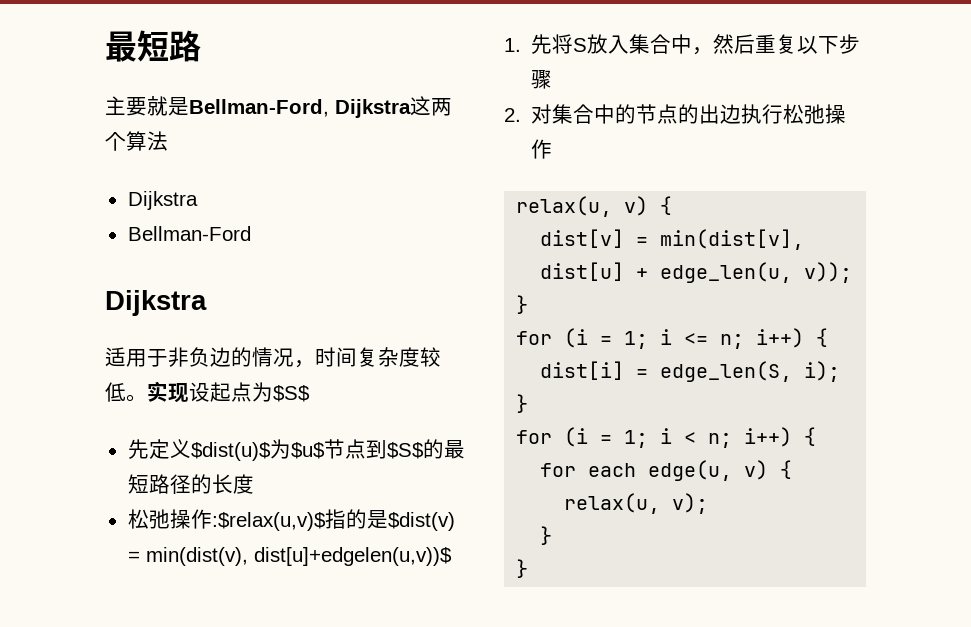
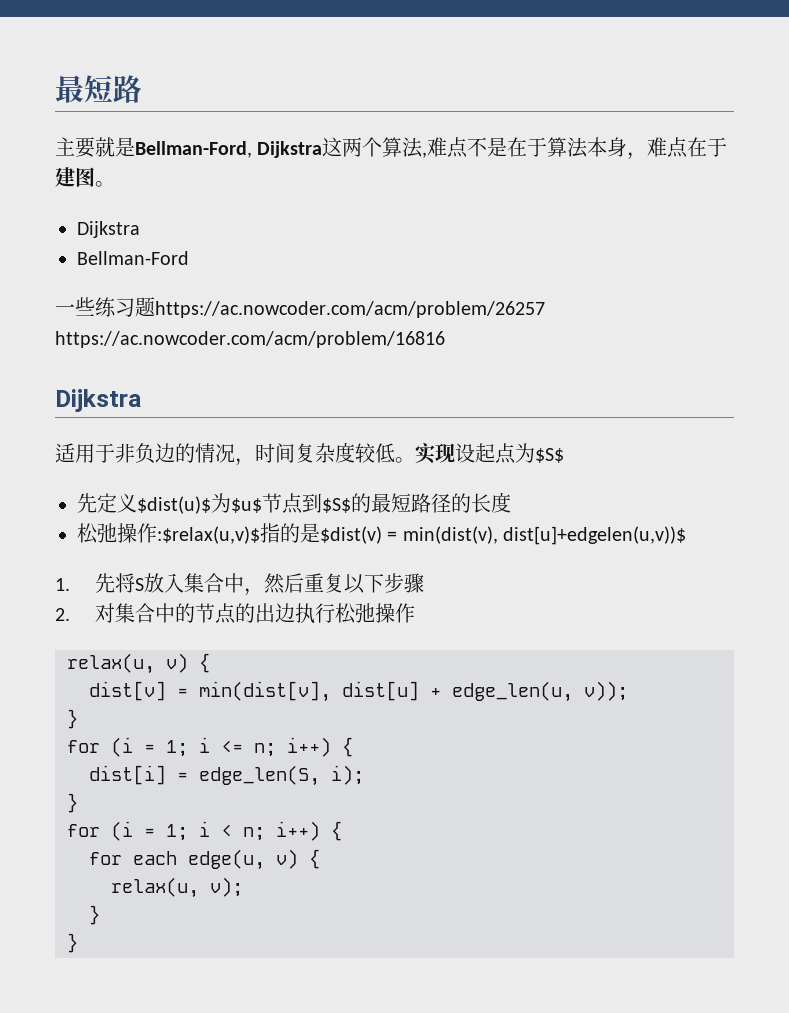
[127,191,198,210] [127,226,251,241] // Dijkstra // Bellman-Ford -> [422,137,728,160] [55,167,115,187] [77,221,140,238] [77,251,189,265] [55,297,545,318] [55,331,445,348] ,难点不是在于算法本身，难点在于建图。 // Dijkstra // Bellman-Ford // 一些练习题https://ac.nowcoder.com/acm/problem/26257 https://ac.nowcoder.com/acm/problem/16816

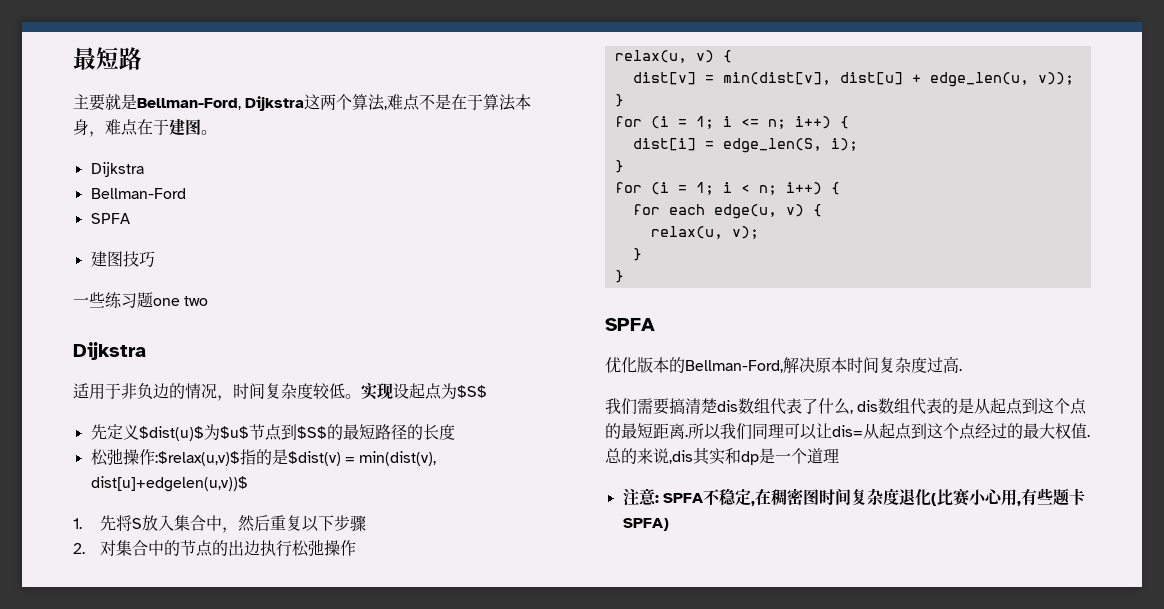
(189, 258) none -> [90,213,130,224] [90,251,155,268] // SPFA // 建图技巧
[155,301,545,318] [55,331,445,348] https://ac.nowcoder.com/acm/problem/26257 https://ac.nowcoder.com/acm/problem/16816 -> [153,296,209,306] one two
(78, 943) none -> [605,318,655,331] [605,356,962,373] [605,398,1088,415] [605,423,1090,440] [605,448,839,465] [622,488,1085,506] [622,518,669,531] // SPFA // 优化版本的Bellman-Ford,解决原本时间复杂度过高. // 我们需要搞清楚dis数组代表了什么, dis数组代表的是从起点到这个点的最短距离.所以我们同理可以让dis=从起点到这个点经过的最大权值.总的来说,dis其实和dp是一个道理 // 注意: SPFA不稳定,在稠密图时间复杂度退化(比赛小心用,有些题卡SPFA)

